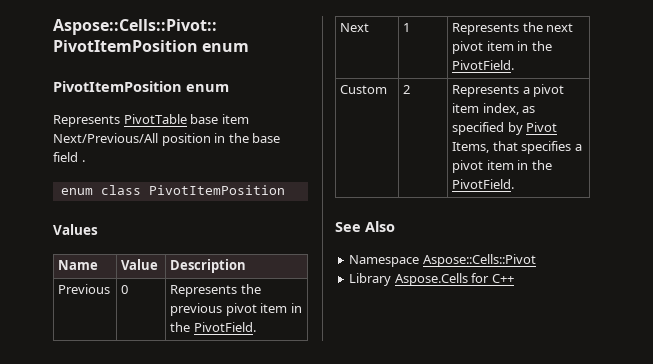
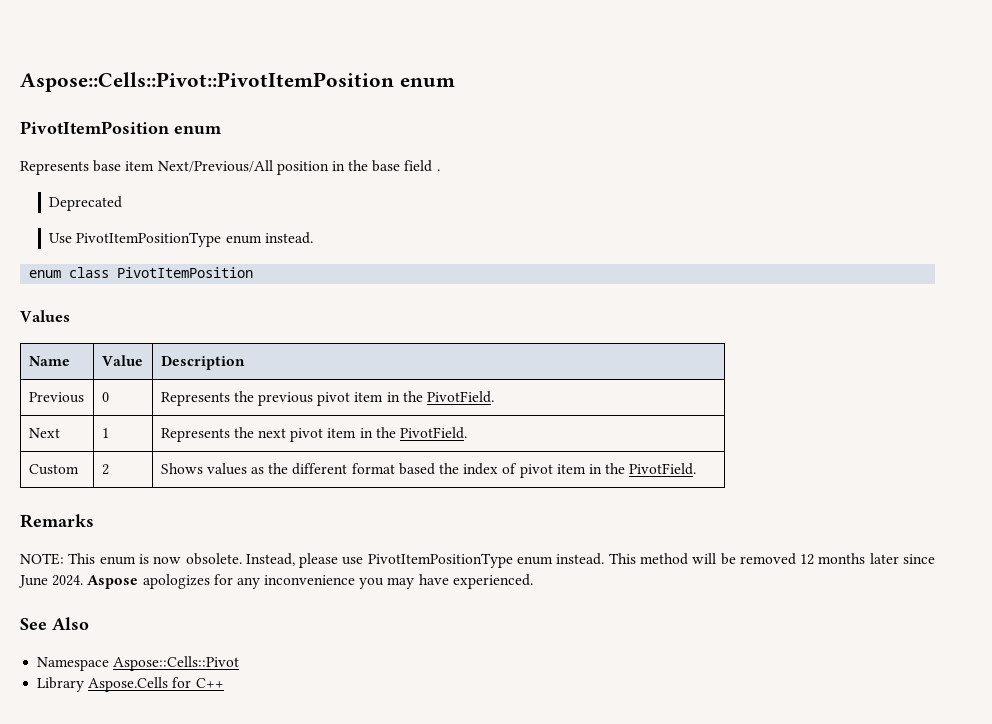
[123,114,187,124] PivotTable -> (89, 168) none
(85, 161) none -> [49,196,123,211] [49,232,313,247] // Deprecated // Use PivotItemPositionType enum instead.
[452,84,565,97] [452,103,536,115] [452,122,558,135] [452,141,582,154] [452,160,552,173] [452,179,515,189] Represents a pivot item index, as specified by Pivot Items, that specifies a pivot item in the PivotField. -> [160,463,697,478] [20,514,94,528] [20,553,935,568] [18,574,533,589] Shows values as the different format based the index of pivot item in the PivotField. // Remarks // NOTE: This enum is now obsolete. Instead, please use PivotItemPositionType enum instead. This method will be removed 12 months later since June 2024. Aspose apologizes for any inconvenience you may have experienced.

